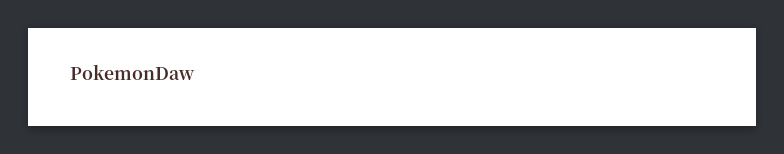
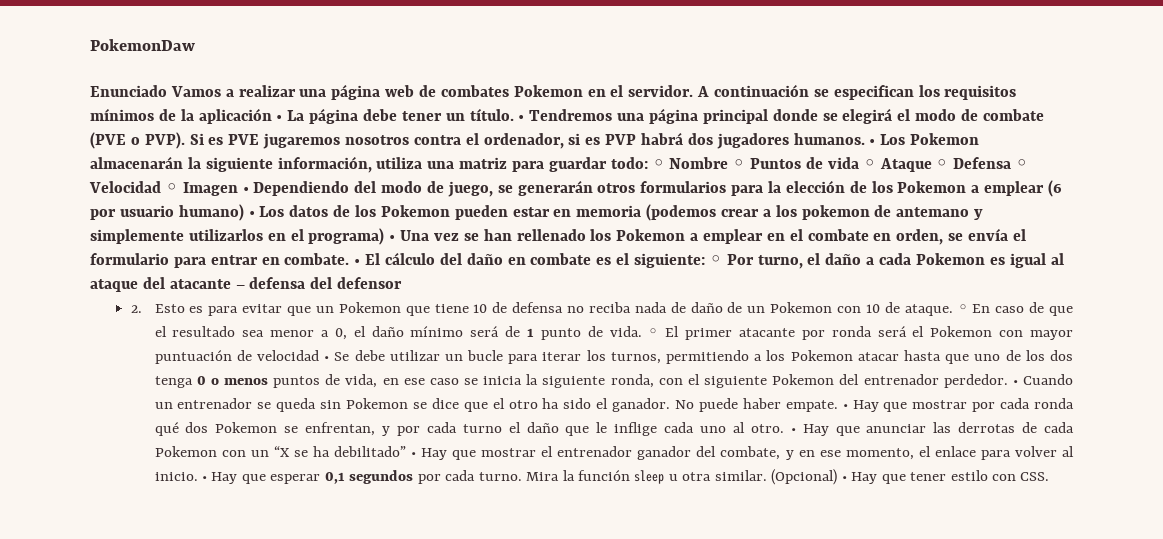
(195, 72) none -> [90,84,1017,100] [90,108,1044,124] [90,132,980,149] [90,156,1029,173] [89,180,1063,197] [90,204,984,221] [90,228,1026,245] [90,252,1064,269] [90,277,403,292] [131,302,1073,316] [154,326,1073,340] [154,350,1074,364] [154,374,1074,388] [154,398,1074,412] [154,422,1074,436] [154,446,1074,460] [154,469,1050,485] // Enunciado Vamos a realizar una página web de combates Pokemon en el servidor. A continuación se especifican los requisitos mínimos de la aplicación • La página debe tener un título. • Tendremos una página principal donde se elegirá el modo de combate (PVE o PVP). Si es PVE jugaremos nosotros contra el ordenador, si es PVP habrá dos jugadores humanos. • Los Pokemon almacenarán la siguiente información, utiliza una matriz para guardar todo: ◦ Nombre ◦ Puntos de vida ◦ Ataque ◦ Defensa ◦ Velocidad ◦ Imagen • Dependiendo del modo de juego, se generarán otros formularios para la elección de los Pokemon a emplear (6 por usuario humano) • Los datos de los Pokemon pueden estar en memoria (podemos crear a los pokemon de antemano y simplemente utilizarlos en el programa) • Una vez se han rellenado los Pokemon a emplear en el combate en orden, se envía el formulario para entrar en combate. • El cálculo del daño en combate es el siguiente: ◦ Por turno, el daño a cada Pokemon es igual al ataque del atacante – defensa del defensor // 2. Esto es para evitar que un Pokemon que tiene 10 de defensa no reciba nada de daño de un Pokemon con 10 de ataque. ◦ En caso de que el resultado sea menor a 0, el daño mínimo será de 1 punto de vida. ◦ El primer atacante por ronda será el Pokemon con mayor puntuación de velocidad • Se debe utilizar un bucle para iterar los turnos, permitiendo a los Pokemon atacar hasta que uno de los dos tenga 0 o menos puntos de vida, en ese caso se inicia la siguiente ronda, con el siguiente Pokemon del entrenador perdedor. • Cuando un entrenador se queda sin Pokemon se dice que el otro ha sido el ganador. No puede haber empate. • Hay que mostrar por cada ronda qué dos Pokemon se enfrentan, y por cada turno el daño que le inflige cada uno al otro. • Hay que anunciar las derrotas de cada Pokemon con un “X se ha debilitado” • Hay que mostrar el entrenador ganador del combate, y en ese momento, el enlace para volver al inicio. • Hay que esperar 0,1 segundos por cada turno. Mira la función sleep u otra similar. (Opcional) • Hay que tener estilo con CSS.

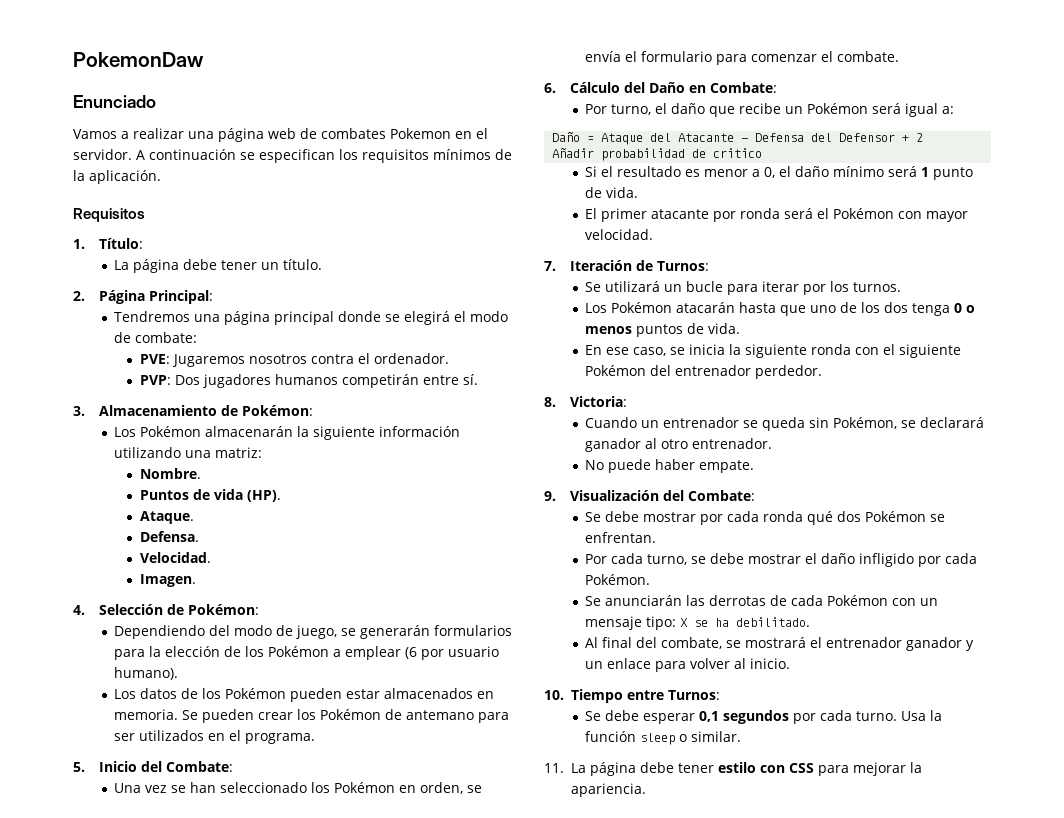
(167, 91) none -> (156, 101) //
[198,108,283,124] aplicación • -> [89,170,161,184] [73,208,145,222] [73,238,143,249] aplicación. // Requisitos // 1. Título: //
[518,115,525,121] • -> [73,290,213,304] // 2. Página Principal: //
[982,109,1044,121] [90,132,980,149] [90,156,1029,173] [89,181,249,196] combate (PVE o PVP). Si es PVE jugaremos nosotros contra el ordenador, si es PVP habrá dos jugadores humanos. • Los Pokemon almacenarán la siguiente información, utiliza una matriz para guardar todo: ◦ Nombre ◦ Puntos de vida ◦ Ataque ◦ Defensa ◦ Velocidad ◦ Imagen • -> [134,332,197,343] [139,353,449,367] [139,374,478,388] [73,405,313,416] [113,426,460,440] [113,447,262,458] [139,468,201,479] [139,489,281,502] [139,511,194,524] [139,531,199,542] [139,552,211,563] [139,574,196,587] [73,604,259,615] combate: // PVE: Jugaremos nosotros contra el ordenador. // PVP: Dos jugadores humanos competirán entre sí. // 3. Almacenamiento de Pokémon: // Los Pokémon almacenarán la siguiente información utilizando una matriz: // Nombre. // Puntos de vida (HP). // Ataque. // Defensa. // Velocidad. // Imagen. // 4. Selección de Pokémon: //
[597,183,636,193] otros -> (430, 632) none
[897,181,967,193] Pokemon -> [267,646,329,657] Pokémon
[178,204,255,221] humano) • -> [113,667,178,680] humano). //
[380,205,450,217] Pokemon -> [224,688,286,699] Pokémon
[553,204,984,221] [90,228,869,245] en memoria (podemos crear a los pokemon de antemano y simplemente utilizarlos en el programa) • Una vez se han rellenado los Pokemon a emplear en el combate -> [383,688,494,699] [113,709,509,723] [113,730,315,744] [73,761,233,772] [113,782,395,793] almacenados en memoria. Se pueden crear los Pokémon de antemano para ser utilizados en el programa. // 5. Inicio del Combate: // Una vez se han seleccionado los Pokémon
[210,252,1064,269] [90,277,403,292] [131,302,1073,316] entrar en combate. • El cálculo del daño en combate es el siguiente: ◦ Por turno, el daño a cada Pokemon es igual al ataque del atacante – defensa del defensor // 2. Esto es para evitar que un Pokemon que tiene 10 de defensa no reciba nada de daño de un Pokemon con 10 de ataque. ◦ En caso de que -> [750,51,899,62] [544,82,777,93] [584,103,954,117] [552,132,924,145] [552,148,763,161] [584,166,597,177] comenzar el combate. // 6. Cálculo del Daño en Combate: // Por turno, el daño que recibe un Pokémon será igual a: // Daño = Ataque del Atacante - Defensa del Defensor + 2 // Añadir probabilidad de critico // Si
[242,330,265,337] sea -> [684,169,700,177] es
[505,326,521,337] de -> (917, 171) none
[648,328,659,337] ◦ -> (638, 192) //
[930,326,993,337] Pokemon -> [832,208,894,219] Pokémon
[154,350,899,364] puntuación de velocidad • Se debe utilizar un bucle para iterar los turnos, permitiendo a los Pokemon atacar -> [584,229,653,240] [544,260,709,271] [584,281,901,295] [584,302,735,313] velocidad. // 7. Iteración de Turnos: // Se utilizará un bucle para iterar por los turnos. // Los Pokémon atacarán
[345,374,459,388] vida, en ese caso -> [707,323,740,334] [584,345,666,356] vida. // En ese caso,
[610,374,654,388] ronda, -> [810,344,851,355] ronda
[772,374,835,385] Pokemon -> [584,365,646,376] Pokémon
[1012,380,1018,385] • -> [544,396,627,407] // 8. Victoria: //
[346,398,908,412] Pokemon se dice que el otro ha sido el ganador. No puede haber empate. • Hay que -> [832,417,984,429] [584,438,772,452] [584,459,754,473] [544,490,755,501] [584,511,639,522] Pokémon, se declarará ganador al otro entrenador. // No puede haber empate. // 9. Visualización del Combate: // Se debe
[215,422,927,436] Pokemon se enfrentan, y por cada turno el daño que le inflige cada uno al otro. • Hay que anunciar -> [864,511,945,522] [584,532,656,543] [584,553,977,567] [584,574,650,585] [584,595,682,606] Pokémon se enfrentan. // Por cada turno, se debe mostrar el daño infligido por cada Pokémon. // Se anunciarán
[154,446,217,457] Pokemon -> [826,595,888,606] Pokémon
[273,446,931,460] “X se ha debilitado” • Hay que mostrar el entrenador ganador del combate, y en ese momento, el -> [584,616,810,630] [584,637,974,651] [584,661,603,669] mensaje tipo: X se ha debilitado. // Al final del combate, se mostrará el entrenador ganador y un
[201,472,266,484] • Hay que -> [544,689,720,703] [584,710,639,721] // 10. Tiempo entre Turnos: // Se debe
[526,472,560,481] Mira -> [900,711,926,721] Usa
[668,472,712,481] u otra -> [678,734,687,742] o
[771,469,1050,485] (Opcional) • Hay que tener estilo con CSS. -> [544,762,922,776] [570,783,646,797] // 11. La página debe tener estilo con CSS para mejorar la apariencia.

